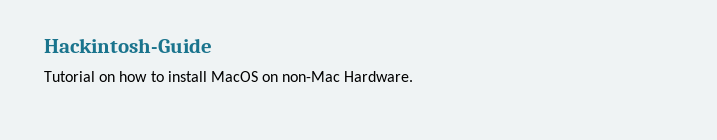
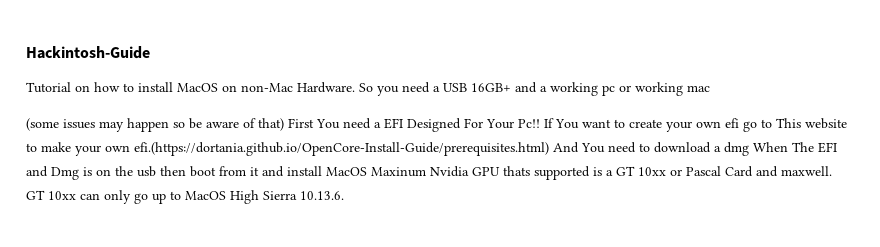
(414, 76) none -> [359,82,710,96] [26,118,847,132] [26,142,837,156] [26,166,832,180] [26,190,344,204] So you need a USB 16GB+ and a working pc or working mac // (some issues may happen so be aware of that) First You need a EFI Designed For Your Pc!! If You want to create your own efi go to This website to make your own efi.(https://dortania.github.io/OpenCore-Install-Guide/prerequisites.html) And You need to download a dmg When The EFI and Dmg is on the usb then boot from it and install MacOS Maxinum Nvidia GPU thats supported is a GT 10xx or Pascal Card and maxwell. GT 10xx can only go up to MacOS High Sierra 10.13.6.

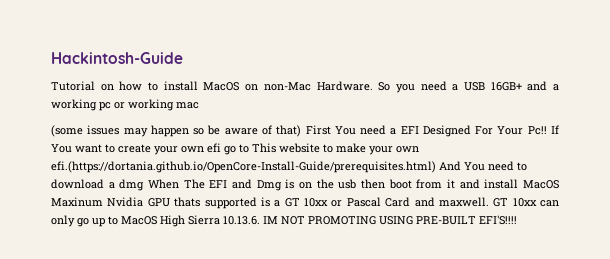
(344, 195) none -> [263,215,517,225] IM NOT PROMOTING USING PRE-BUILT EFI'S!!!!

